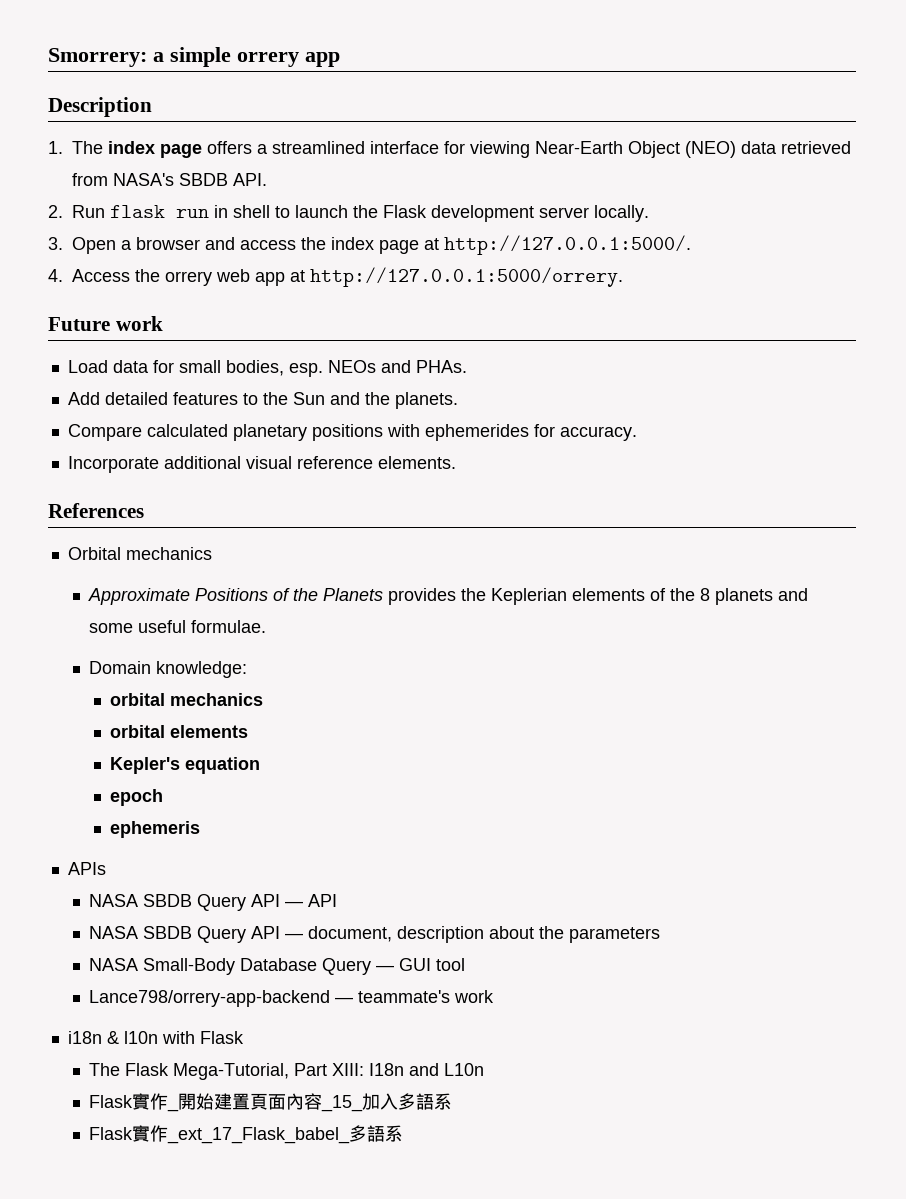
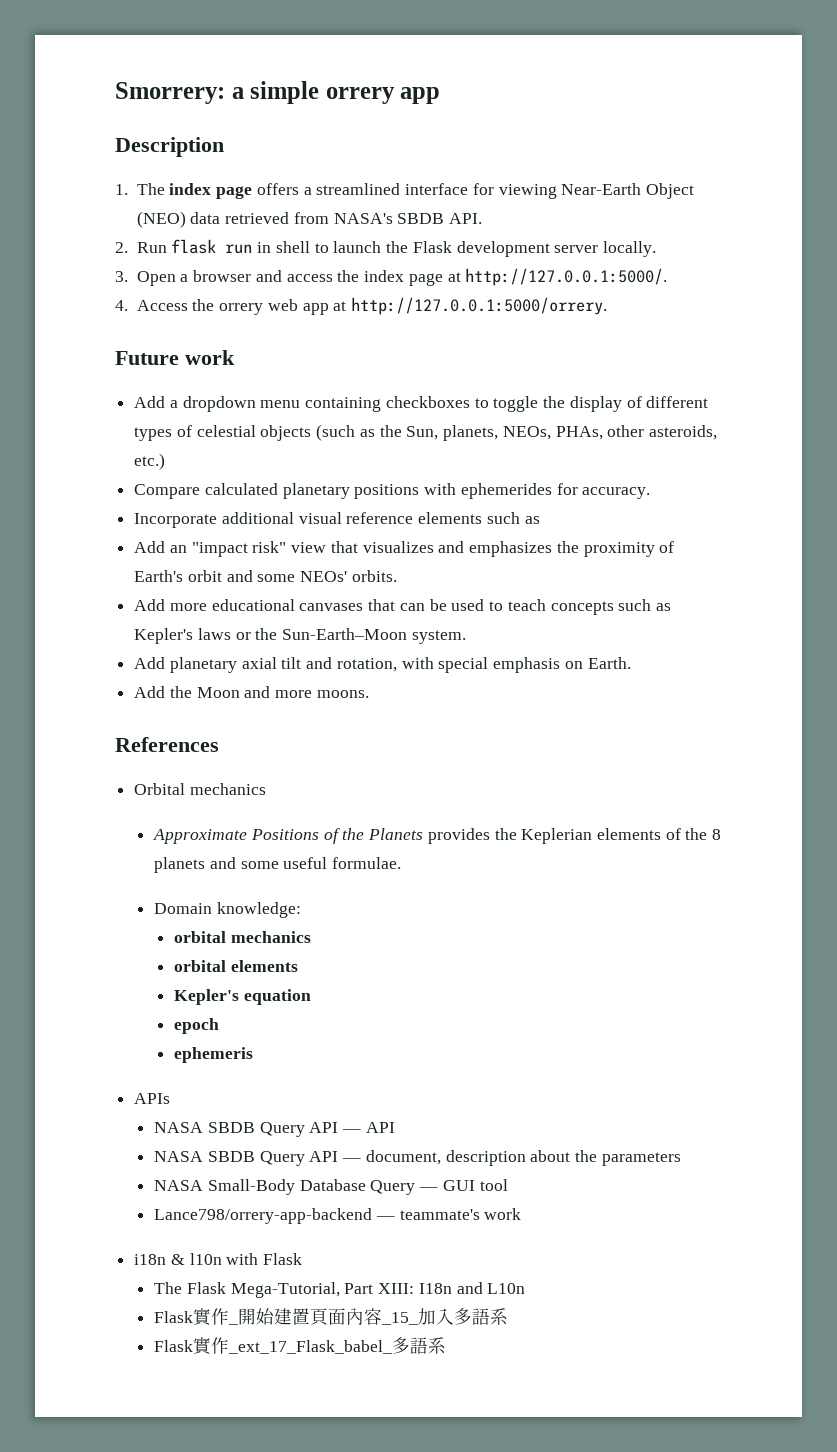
[67,360,467,377] [67,392,458,409] Load data for small bodies, esp. NEOs and PHAs. // Add detailed features to the Sun and the planets. -> [134,396,709,412] [134,424,717,441] [134,453,166,470] Add a dropdown menu containing checkboxes to toggle the display of different types of celestial objects (such as the Sun, planets, NEOs, PHAs, other asteroids, etc.)
[377,456,456,469] elements. -> [418,512,540,524] [134,541,675,557] [134,570,397,582] [134,599,671,615] [134,628,466,644] [134,657,631,673] [134,686,369,698] elements such as // Add an "impact risk" view that visualizes and emphasizes the proximity of Earth's orbit and some NEOs' orbits. // Add more educational canvases that can be used to teach concepts such as Kepler's laws or the Sun-Earth–Moon system. // Add planetary axial tilt and rotation, with special emphasis on Earth. // Add the Moon and more moons.

